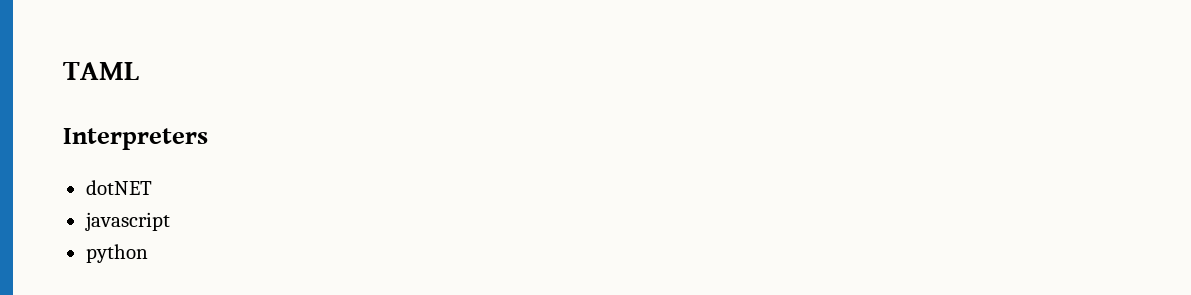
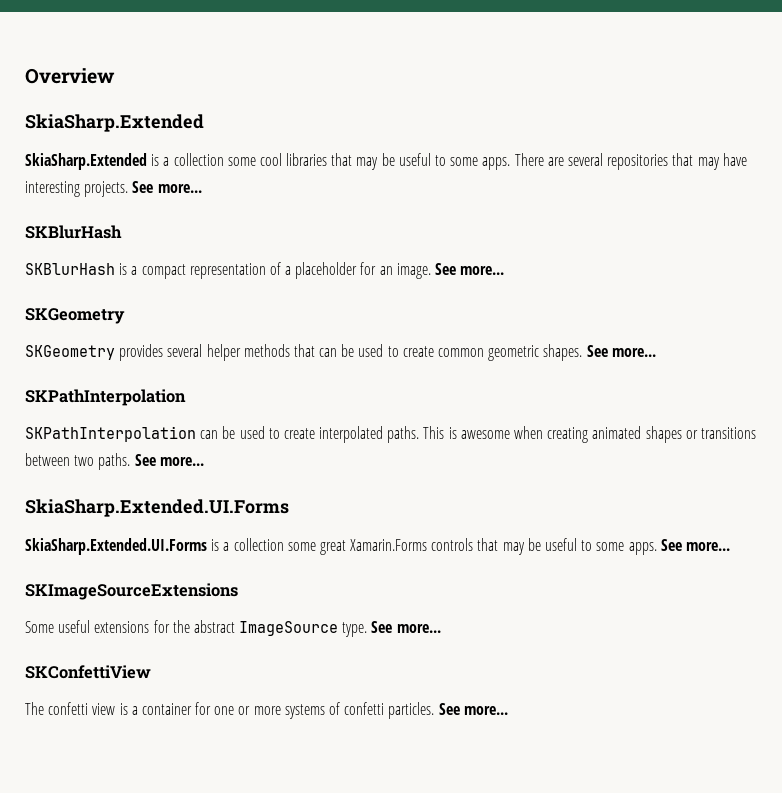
[63,62,139,80] [63,128,208,150] [85,180,152,195] [84,212,170,231] [85,244,148,263] TAML // Interpreters // dotNET // javascript // python -> [25,68,115,84] [25,114,204,132] [25,153,747,170] [25,181,202,197] [25,225,122,239] [25,262,505,279] [25,308,125,324] [25,344,656,361] [25,389,186,406] [25,426,756,443] [25,453,204,470] [25,499,289,517] [25,538,730,555] [25,583,238,600] [25,620,441,637] [25,665,151,679] [25,702,508,719] Overview // SkiaSharp.Extended // SkiaSharp.Extended is a collection some cool libraries that may be useful to some apps. There are several repositories that may have interesting projects. See more... // SKBlurHash // SKBlurHash is a compact representation of a placeholder for an image. See more... // SKGeometry // SKGeometry provides several helper methods that can be used to create common geometric shapes. See more... // SKPathInterpolation // SKPathInterpolation can be used to create interpolated paths. This is awesome when creating animated shapes or transitions between two paths. See more... // SkiaSharp.Extended.UI.Forms // SkiaSharp.Extended.UI.Forms is a collection some great Xamarin.Forms controls that may be useful to some apps. See more... // SKImageSourceExtensions // Some useful extensions for the abstract ImageSource type. See more... // SKConfettiView // The confetti view is a container for one or more systems of confetti particles. See more...

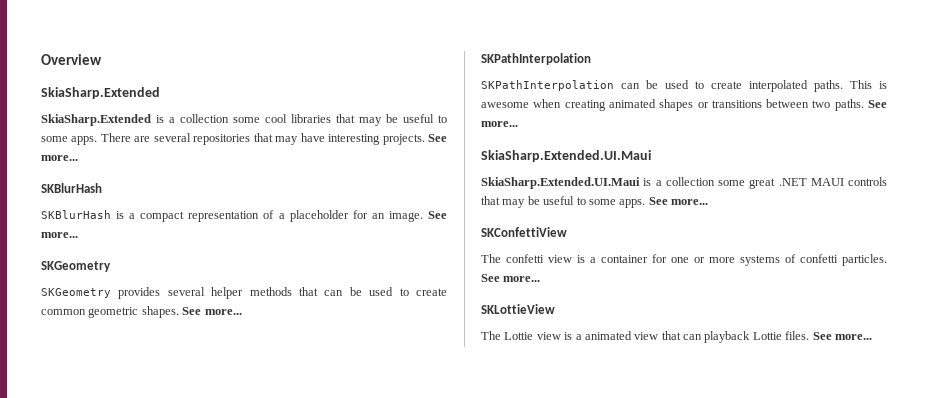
[25,499,289,517] [25,538,207,555] SkiaSharp.Extended.UI.Forms // SkiaSharp.Extended.UI.Forms -> [481,150,651,162] [481,177,640,189] SkiaSharp.Extended.UI.Maui // SkiaSharp.Extended.UI.Maui
[350,539,428,551] Xamarin.Forms -> [778,178,844,186] .NET MAUI
[25,583,238,600] [25,620,441,637] // SKImageSourceExtensions // Some useful extensions for the abstract ImageSource type. See more... -> (708, 202) none
(508, 710) none -> [481,304,555,314] [481,331,872,343] // SKLottieView // The Lottie view is a animated view that can playback Lottie files. See more...

